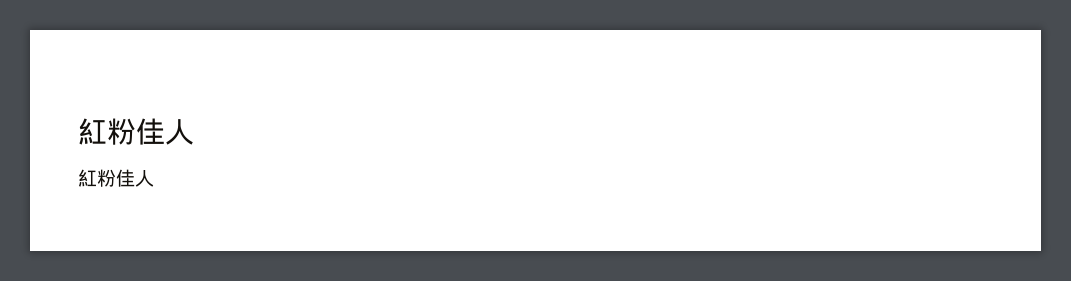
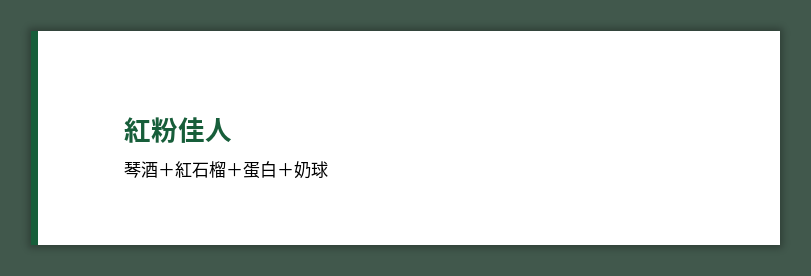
[78,169,154,187] 紅粉佳人 -> [124,161,328,179] 琴酒＋紅石榴＋蛋白＋奶球

